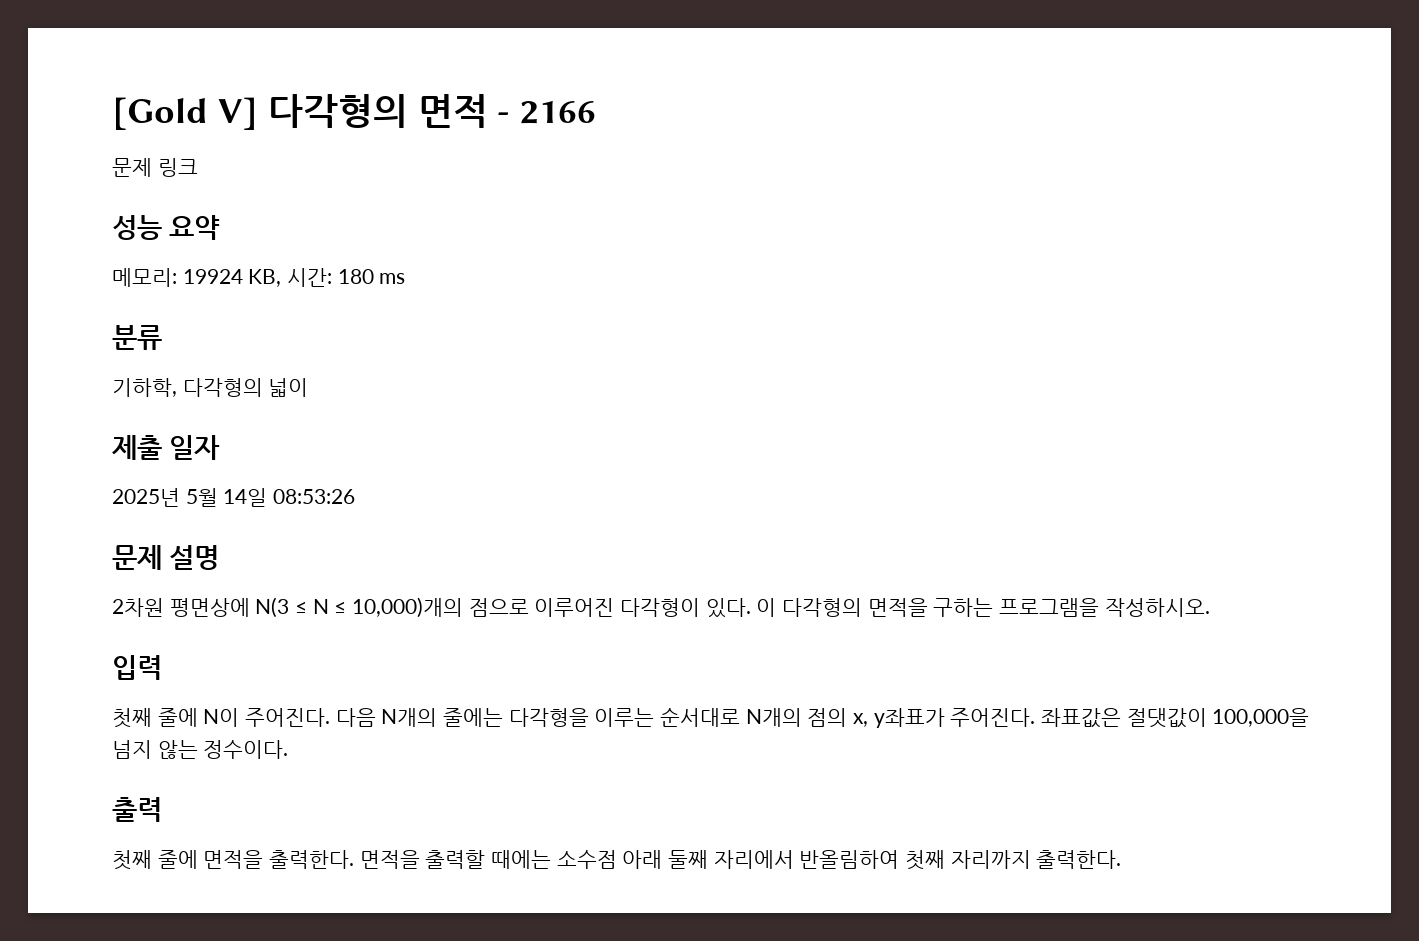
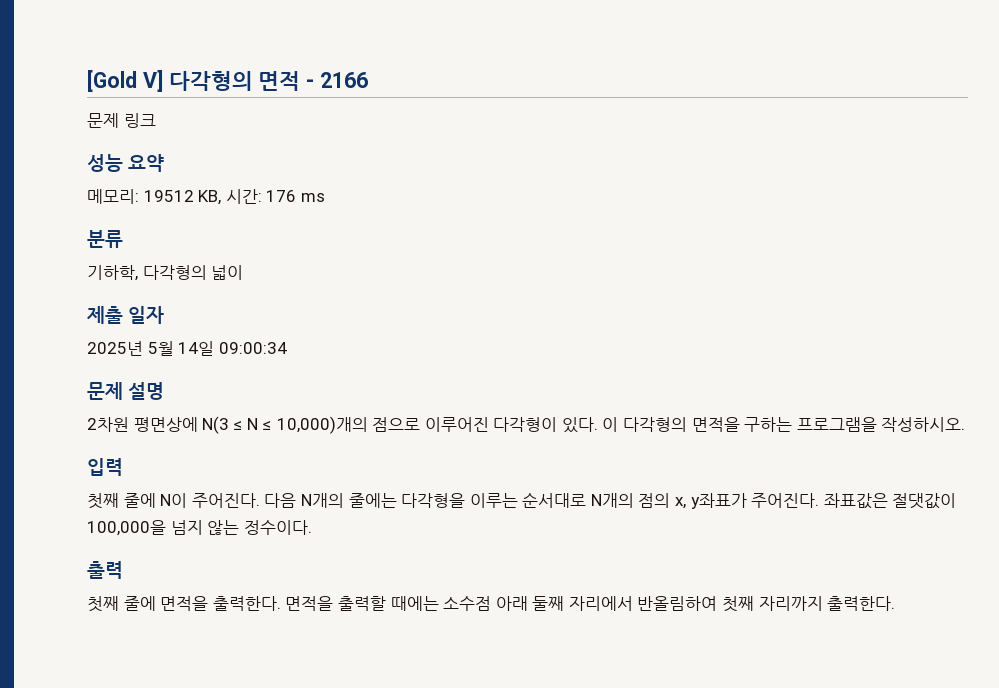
[182,269,243,284] 19924 -> [143,190,194,202] 19512
[337,269,374,284] 180 -> [266,190,297,202] 176
[273,489,356,504] 08:53:26 -> [218,342,287,354] 09:00:34

